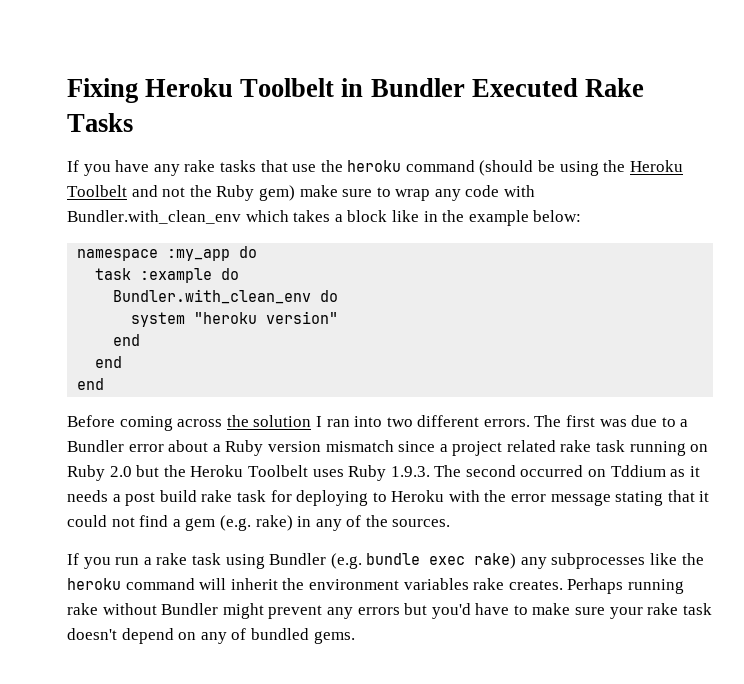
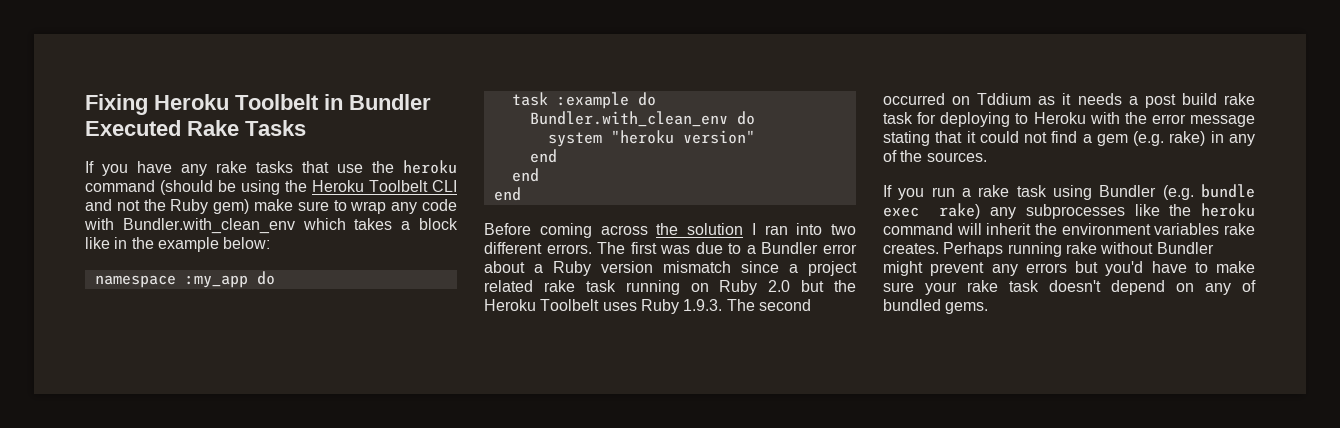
(127, 191) none -> [432,180,457,192] CLI

